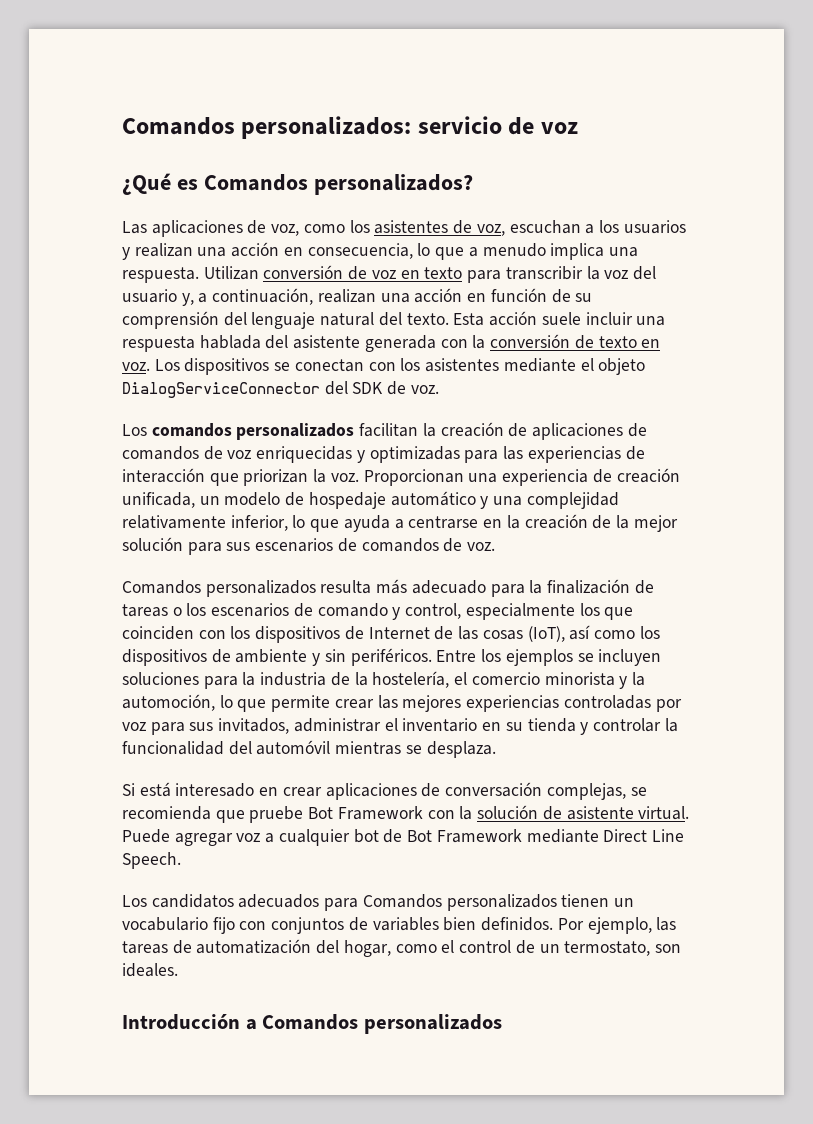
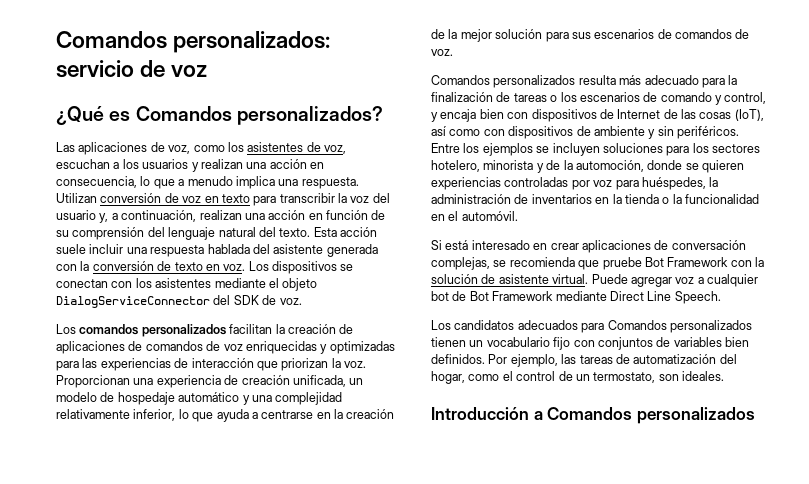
[465,603,634,620] [122,626,251,640] especialmente los que coinciden con los -> [431,109,529,122] y encaja bien con
[639,626,660,639] los -> [483,129,505,136] con
[242,671,645,689] [122,694,462,712] la industria de la hostelería, el comercio minorista y la automoción, lo que permite crear las mejores -> [692,143,760,153] [431,160,744,173] los sectores hotelero, minorista y de la automoción, donde se quieren
[189,718,678,735] [122,740,496,758] sus invitados, administrar el inventario en su tienda y controlar la funcionalidad del automóvil mientras se desplaza. -> [641,177,719,190] [431,194,759,204] [431,211,518,221] huéspedes, la administración de inventarios en la tienda o la funcionalidad en el automóvil.

